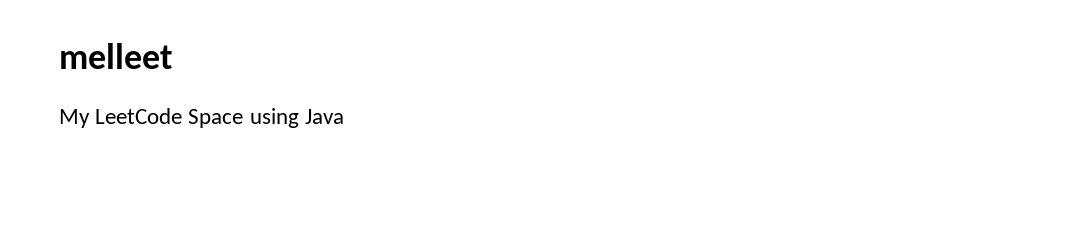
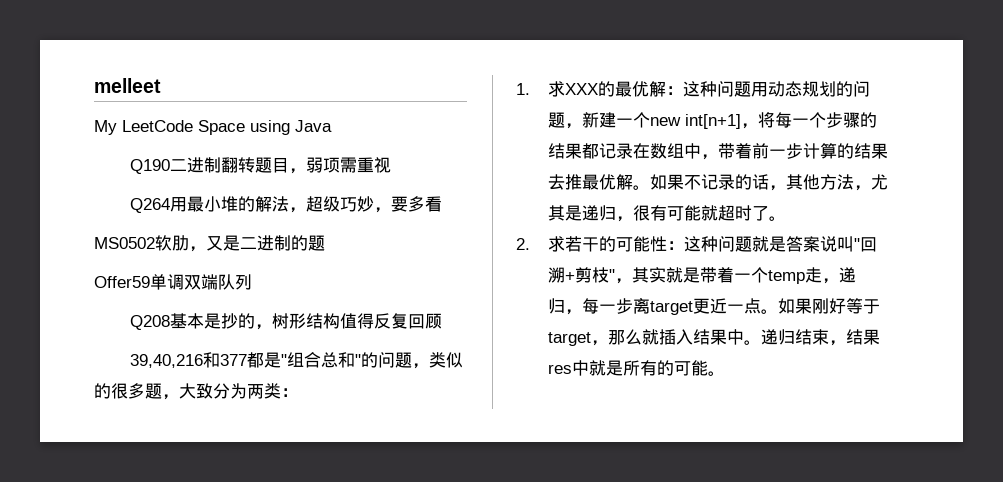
(344, 116) none -> [129,157,391,174] [129,196,442,213] [94,235,325,252] [94,274,252,290] [129,313,442,330] [129,352,463,369] [94,383,298,400] [516,81,871,97] [548,112,878,129] [548,143,889,160] [548,174,889,191] [548,205,787,222] [516,236,878,252] [548,267,857,284] [548,298,881,315] [548,329,881,346] [548,360,726,376] // Q190二进制翻转题目，弱项需重视 // Q264用最小堆的解法，超级巧妙，要多看 // MS0502软肋，又是二进制的题 // Offer59单调双端队列 // Q208基本是抄的，树形结构值得反复回顾 // 39,40,216和377都是"组合总和"的问题，类似的很多题，大致分为两类： // 1.求XXX的最优解：这种问题用动态规划的问题，新建一个new int[n+1]，将每一个步骤的结果都记录在数组中，带着前一步计算的结果去推最优解。如果不记录的话，其他方法，尤其是递归，很有可能就超时了。 // 2.求若干的可能性：这种问题就是答案说叫"回溯+剪枝"，其实就是带着一个temp走，递归，每一步离target更近一点。如果刚好等于target，那么就插入结果中。递归结束，结果res中就是所有的可能。

